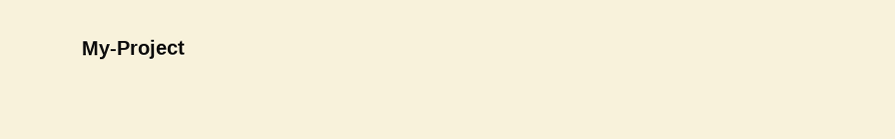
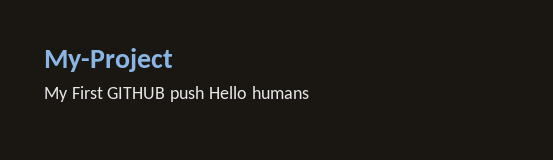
(185, 49) none -> [44,86,309,102] // My First GITHUB push Hello humans

